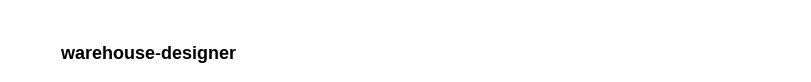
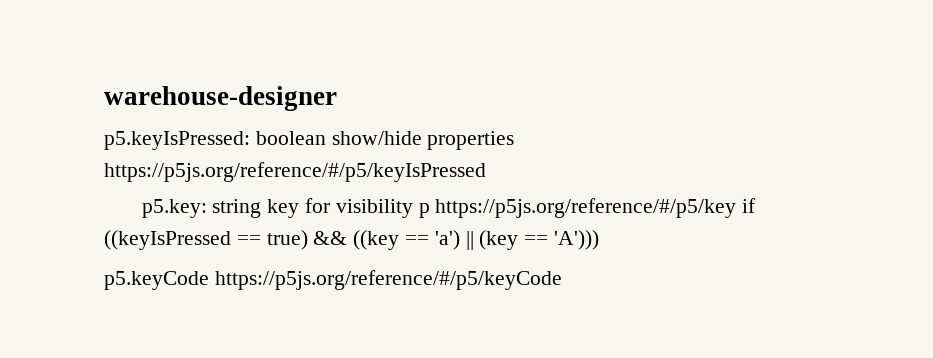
(236, 54) none -> [104,131,515,150] [104,162,486,182] [141,198,757,218] [104,230,600,250] [104,270,562,290] // p5.keyIsPressed: boolean show/hide properties https://p5js.org/reference/#/p5/keyIsPressed // p5.key: string key for visibility p https://p5js.org/reference/#/p5/key if ((keyIsPressed == true) && ((key == 'a') || (key == 'A'))) // p5.keyCode https://p5js.org/reference/#/p5/keyCode

